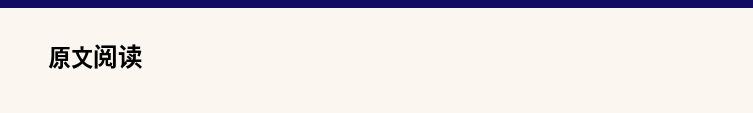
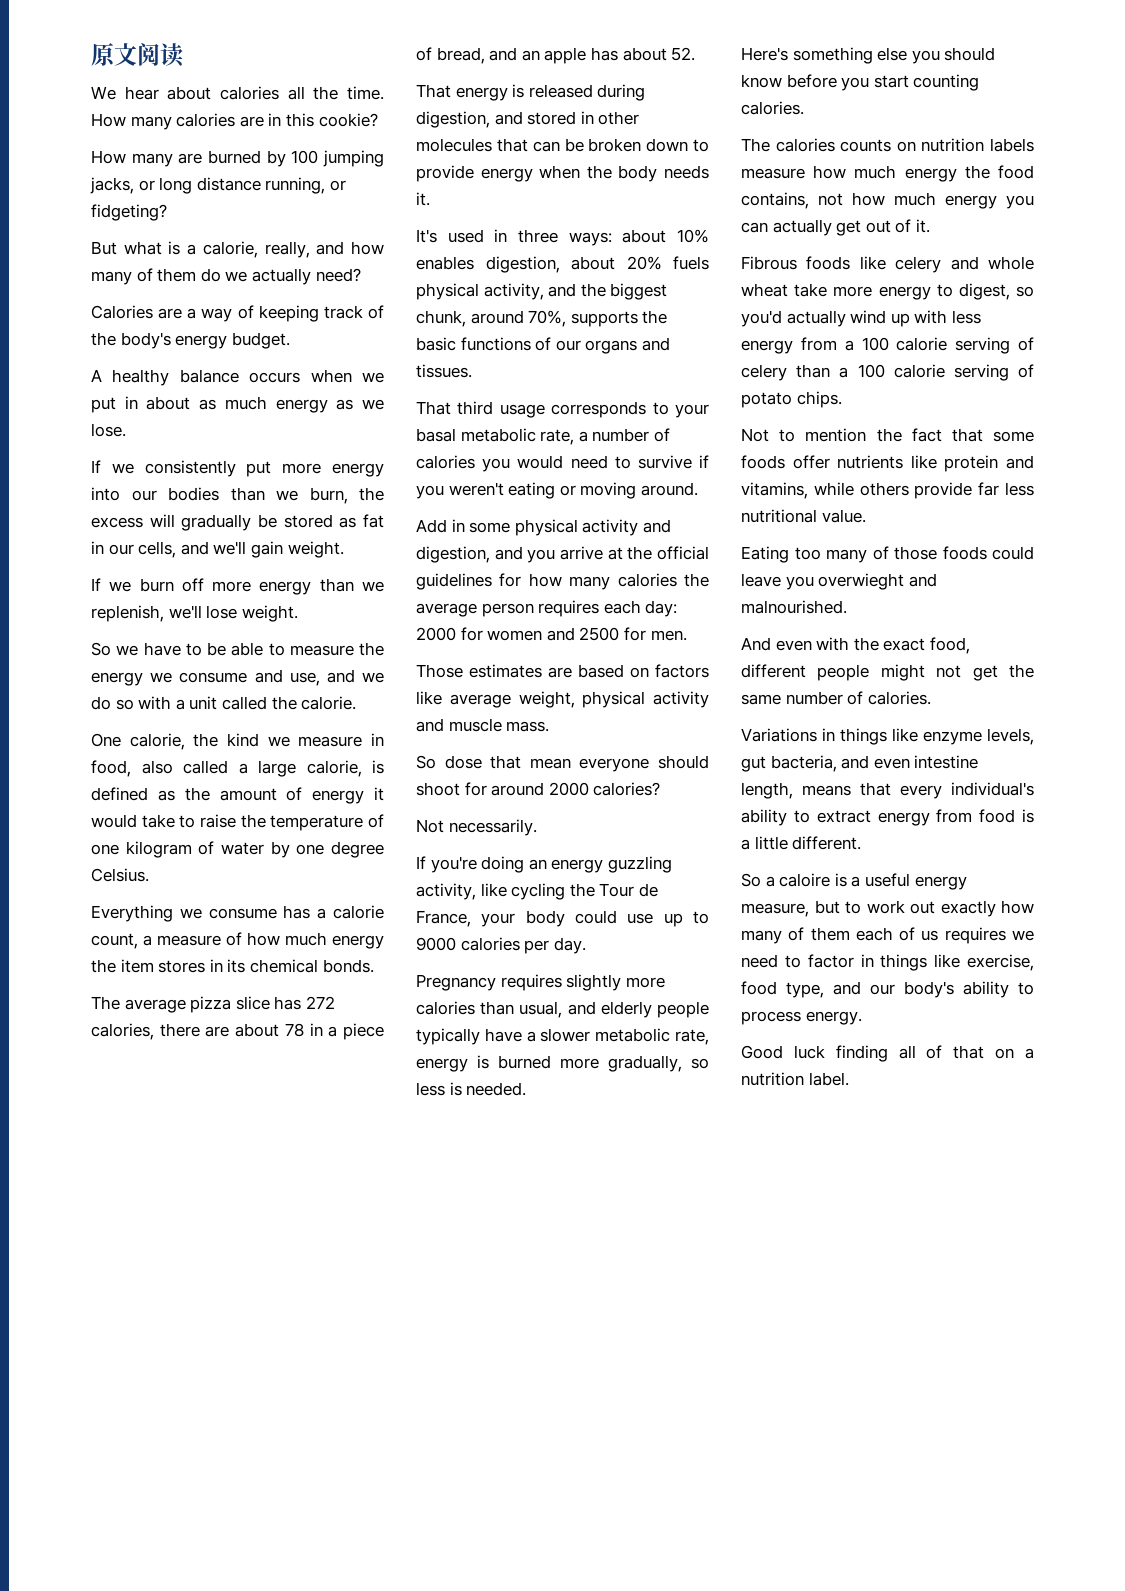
(143, 56) none -> [91,86,384,100] [91,113,378,130] [91,150,384,167] [90,177,346,194] [91,204,167,221] [91,241,385,258] [91,268,361,285] [91,305,384,322] [91,332,290,349] [91,369,384,386] [91,396,385,413] [91,423,126,437] [91,460,385,477] [91,487,384,504] [91,514,384,531] [91,541,344,558] [91,578,384,595] [91,605,298,622] [91,642,384,656] [91,669,384,686] [91,696,357,710] [91,733,384,750] [91,760,384,777] [91,787,384,804] [91,814,384,831] [91,841,384,858] [91,868,149,882] [91,905,384,922] [91,932,384,949] [91,959,374,973] [91,996,335,1013] [91,1023,385,1040] [416,47,696,64] [416,84,646,101] [416,111,640,128] [416,138,709,152] [416,165,709,182] [416,192,430,206] [416,229,709,246] [416,256,709,273] [416,283,668,300] [416,310,668,327] [416,337,670,354] [416,364,472,378] [416,401,709,418] [416,428,670,445] [416,455,709,472] [416,482,698,499] [416,519,671,536] [416,546,709,563] [416,573,709,590] [416,600,678,617] [416,627,687,641] [416,664,709,678] [416,691,709,708] [416,718,550,732] [416,755,709,772] [416,782,661,796] [416,819,537,836] [416,856,672,873] [416,883,658,900] [416,910,709,927] [416,937,586,954] [416,974,665,991] [416,1001,709,1018] [416,1028,709,1045] [416,1055,709,1072] [416,1082,527,1096] [741,47,996,64] [741,74,980,91] [741,101,804,115] [741,138,1034,152] [741,165,1034,182] [741,192,1034,209] [741,219,930,236] [741,256,1034,273] [741,283,1034,300] [741,310,981,327] [741,337,1034,354] [741,364,1034,381] [741,391,842,408] [741,428,1034,442] [741,455,1034,472] [741,482,1034,499] [741,509,866,523] [741,546,1034,563] [741,573,937,590] [741,600,847,614] [741,637,970,654] [741,664,1034,681] [741,691,931,705] [741,728,1034,745] [741,755,979,772] [741,782,1034,799] [741,809,1034,826] [741,836,862,850] [741,873,967,890] [741,900,1034,917] [741,927,1034,944] [741,954,1034,971] [741,981,1034,998] [741,1011,862,1025] [741,1045,1034,1062] [741,1072,849,1086] // We hear about calories all the time. How many calories are in this cookie? // How many are burned by 100 jumping jacks, or long distance running, or fidgeting? // But what is a calorie, really, and how many of them do we actually need? // Calories are a way of keeping track of the body's energy budget. // A healthy balance occurs when we put in about as much energy as we lose. // If we consistently put more energy into our bodies than we burn, the excess will gradually be stored as fat in our cells, and we'll gain weight. // If we burn off more energy than we replenish, we'll lose weight. // So we have to be able to measure the energy we consume and use, and we do so with a unit called the calorie. // One calorie, the kind we measure in food, also called a large calorie, is defined as the amount of energy it would take to raise the temperature of one kilogram of water by one degree Celsius. // Everything we consume has a calorie count, a measure of how much energy the item stores in its chemical bonds. // The average pizza slice has 272 calories, there are about 78 in a piece of bread, and an apple has about 52. // That energy is released during digestion, and stored in other molecules that can be broken down to provide energy when the body needs it. // It's used in three ways: about 10% enables digestion, about 20% fuels physical activity, and the biggest chunk, around 70%, supports the basic functions of our organs and tissues. // That third usage corresponds to your basal metabolic rate, a number of calories you would need to survive if you weren't eating or moving around. // Add in some physical activity and digestion, and you arrive at the official guidelines for how many calories the average person requires each day: 2000 for women and 2500 for men. // Those estimates are based on factors like average weight, physical activity and muscle mass. // So dose that mean everyone should shoot for around 2000 calories? // Not necessarily. // If you're doing an energy guzzling activity, like cycling the Tour de France, your body could use up to 9000 calories per day. // Pregnancy requires slightly more calories than usual, and elderly people typically have a slower metabolic rate, energy is burned more gradually, so less is needed. // Here's something else you should know before you start counting calories. // The calories counts on nutrition labels measure how much energy the food contains, not how much energy you can actually get out of it. // Fibrous foods like celery and whole wheat take more energy to digest, so you'd actually wind up with less energy from a 100 calorie serving of celery than a 100 calorie serving of potato chips. // Not to mention the fact that some foods offer nutrients like protein and vitamins, while others provide far less nutritional value. // Eating too many of those foods could leave you overwieght and malnourished. // And even with the exact food, different people might not get the same number of calories. // Variations in things like enzyme levels, gut bacteria, and even intestine length, means that every individual's ability to extract energy from food is a little different. // So a caloire is a useful energy measure, but to work out exactly how many of them each of us requires we need to factor in things like exercise, food type, and our body's ability to process energy. // Good luck finding all of that on a nutrition label.

